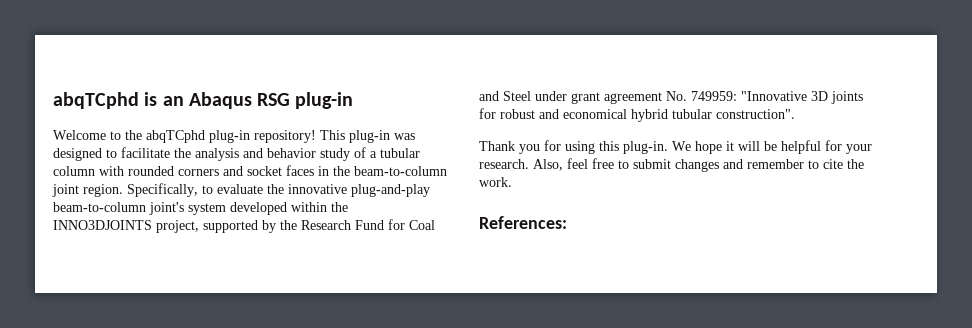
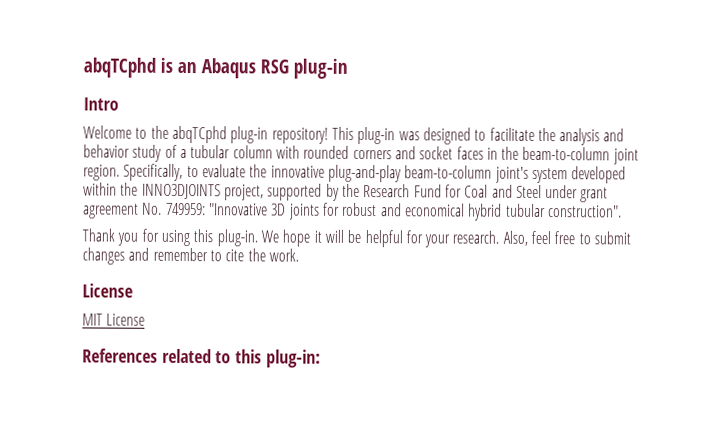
(354, 100) none -> [83,97,119,111] // Intro
[479,216,567,229] References: -> [82,283,133,298] [82,313,146,326] [82,348,321,368] License // MIT License // References related to this plug-in:

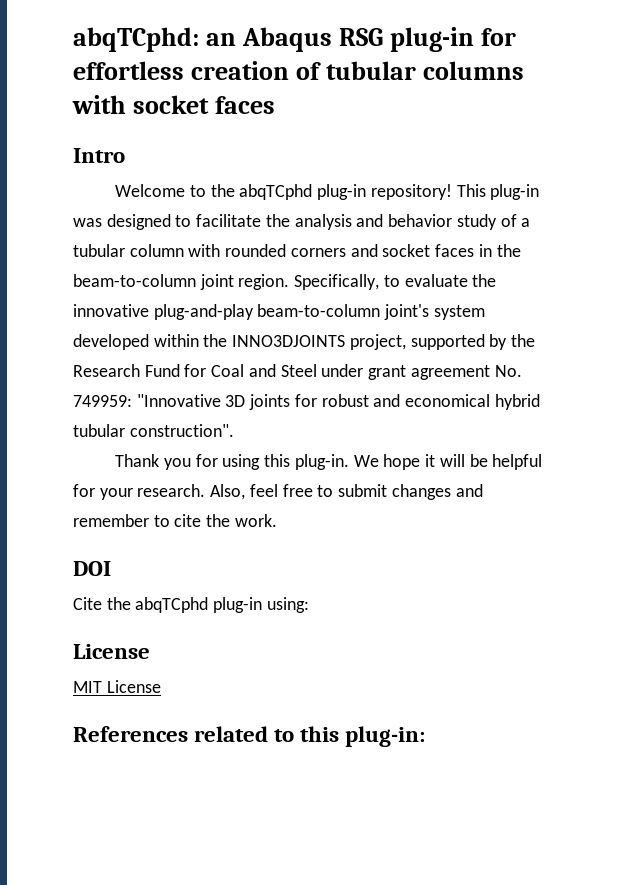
[83,57,173,78] abqTCphd is -> [73,27,199,52] abqTCphd:
(348, 68) none -> [481,28,517,46] [73,61,525,80] [72,95,276,114] for effortless creation of tubular columns with socket faces
(299, 255) none -> [73,561,111,576] [73,597,309,613] // DOI // Cite the abqTCphd plug-in using:

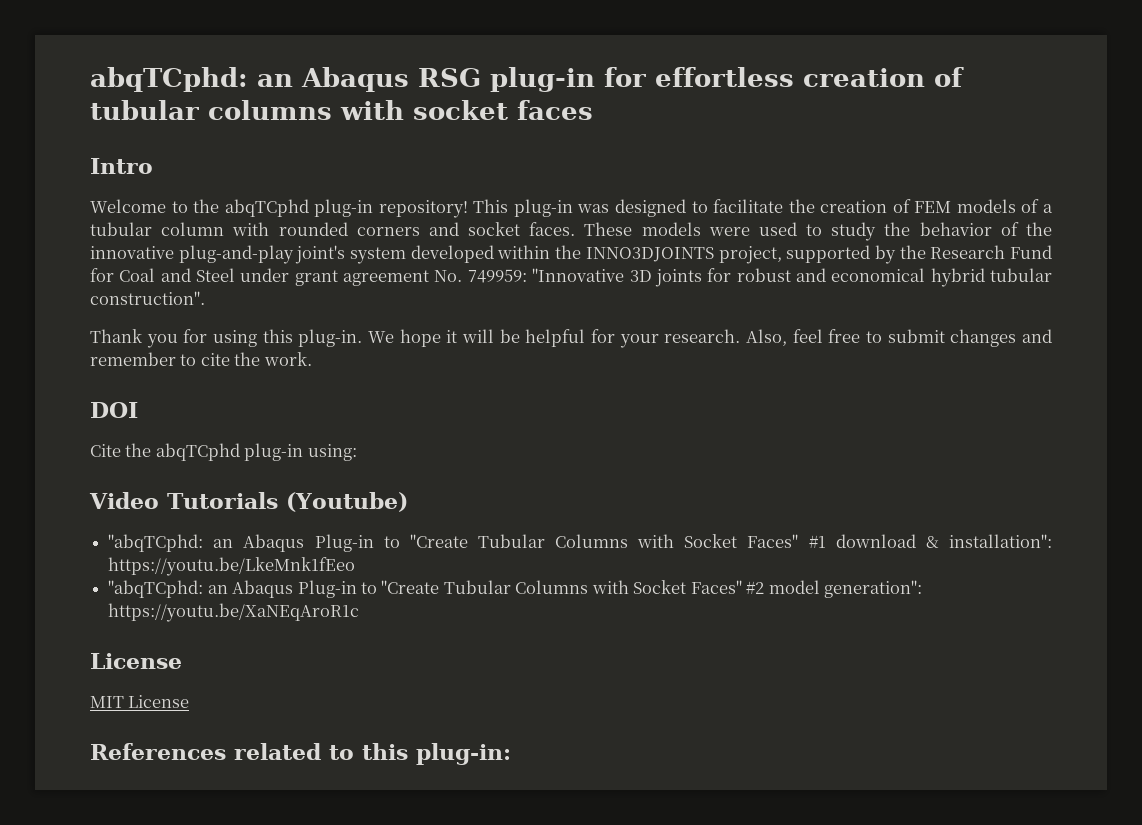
[294,214,497,230] analysis and behavior study -> [820,199,1016,213] creation of FEM models
[435,244,521,257] [73,274,468,290] faces in the beam-to-column joint region. Specifically, to evaluate -> [529,222,1019,241] faces. These models were used to study the behavior of
[257,304,381,317] beam-to-column -> (294, 254) none
(309, 605) none -> [89,492,408,512] [108,534,1052,552] [108,557,356,576] [108,580,923,598] [108,603,360,622] // Video Tutorials (Youtube) // "abqTCphd: an Abaqus Plug-in to "Create Tubular Columns with Socket Faces" #1 download & installation": https://youtu.be/LkeMnk1fEeo // "abqTCphd: an Abaqus Plug-in to "Create Tubular Columns with Socket Faces" #2 model generation": https://youtu.be/XaNEqAroR1c

